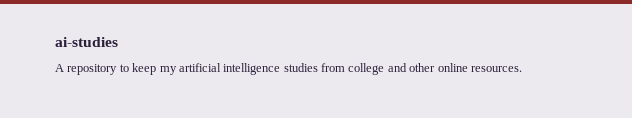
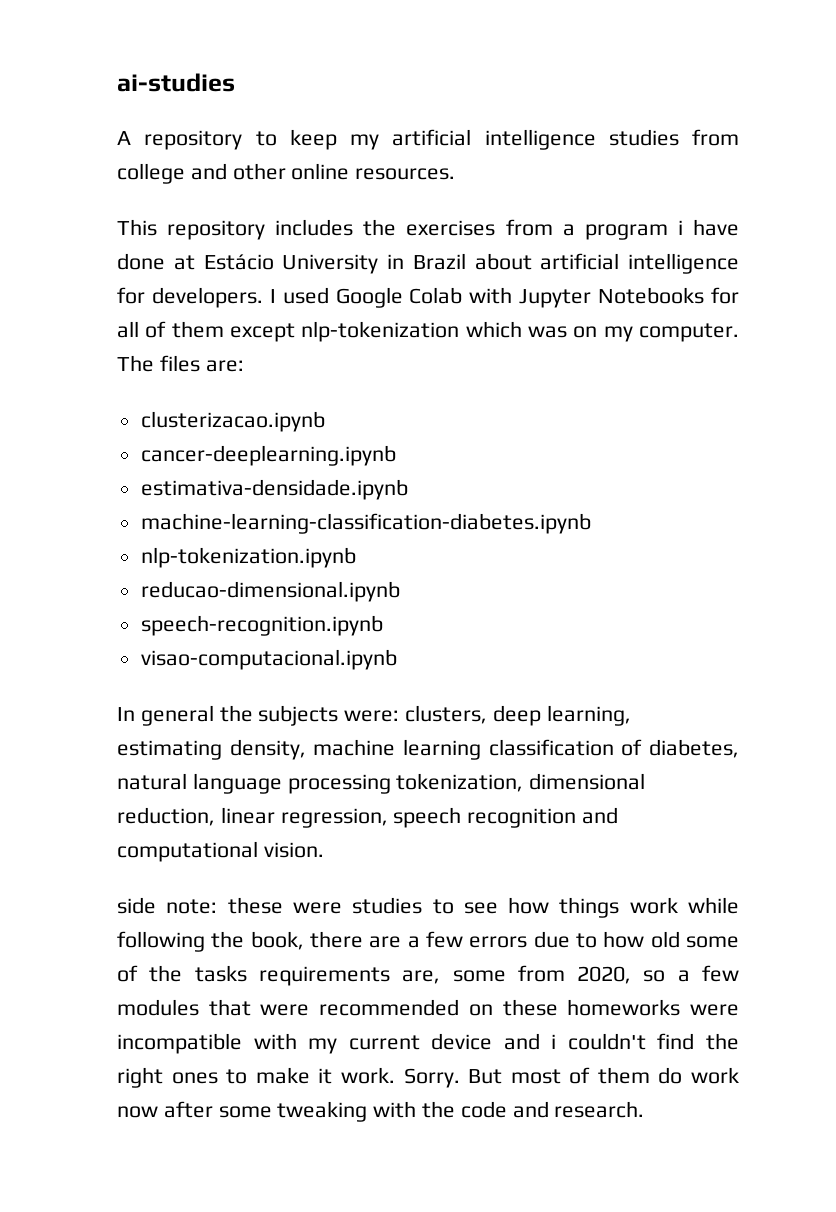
(522, 69) none -> [117,219,739,240] [117,253,739,274] [117,287,740,308] [117,321,739,342] [117,355,244,372] [140,411,325,432] [140,445,396,466] [140,479,408,500] [140,513,591,534] [140,547,356,568] [140,581,400,602] [140,615,383,636] [140,649,397,670] [117,705,631,726] [117,739,739,760] [117,773,646,794] [117,807,619,828] [117,841,324,862] [117,897,739,918] [117,931,739,952] [117,965,739,986] [117,999,739,1016] [117,1033,739,1054] [117,1067,739,1088] [117,1101,645,1122] // This repository includes the exercises from a program i have done at Estácio University in Brazil about artificial intelligence for developers. I used Google Colab with Jupyter Notebooks for all of them except nlp-tokenization which was on my computer. The files are: // clusterizacao.ipynb // cancer-deeplearning.ipynb // estimativa-densidade.ipynb // machine-learning-classification-diabetes.ipynb // nlp-tokenization.ipynb // reducao-dimensional.ipynb // speech-recognition.ipynb // visao-computacional.ipynb // In general the subjects were: clusters, deep learning, estimating density, machine learning classification of diabetes, natural language processing tokenization, dimensional reduction, linear regression, speech recognition and computational vision. // side note: these were studies to see how things work while following the book, there are a few errors due to how old some of the tasks requirements are, some from 2020, so a few modules that were recommended on these homeworks were incompatible with my current device and i couldn't find the right ones to make it work. Sorry. But most of them do work now after some tweaking with the code and research.

